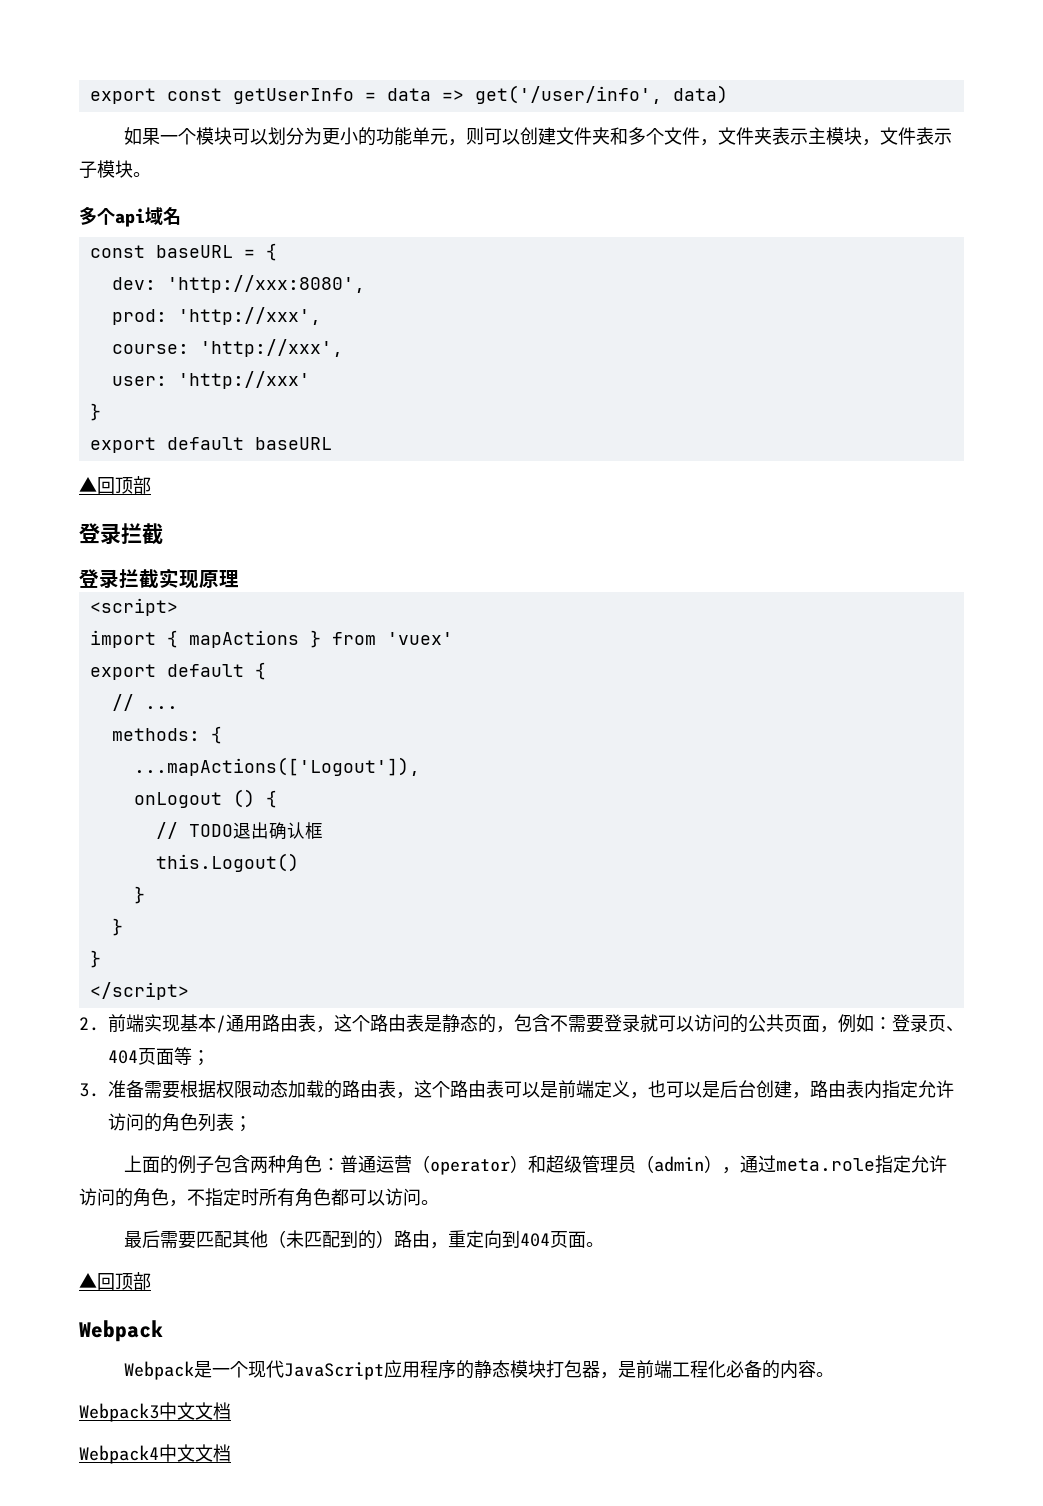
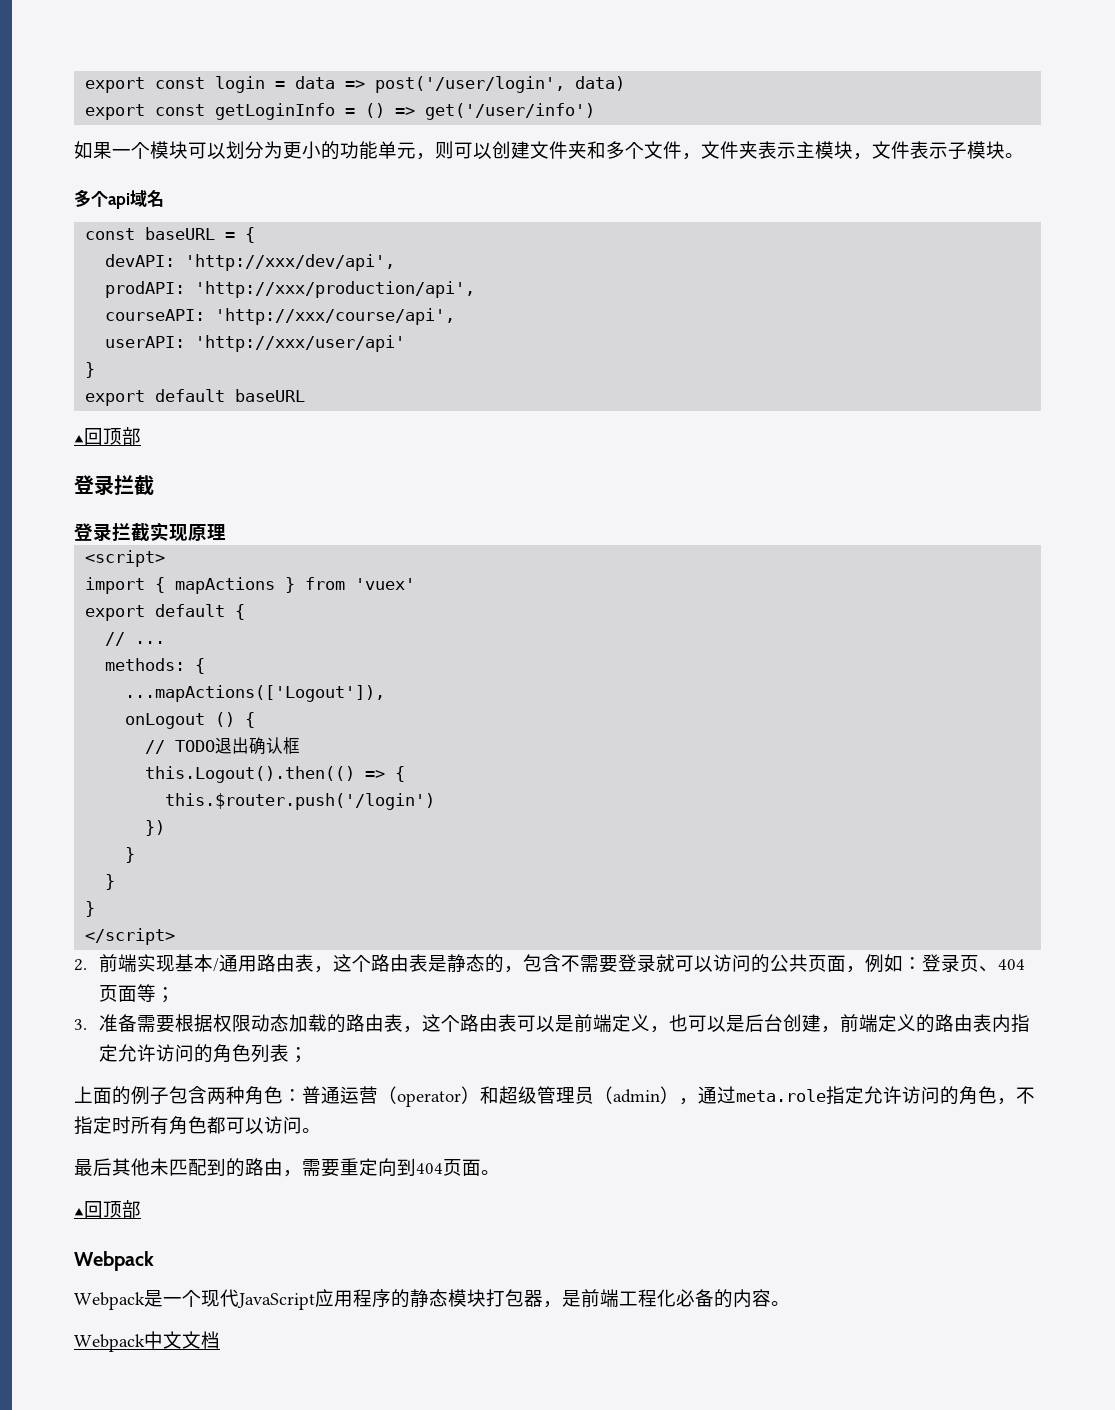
[89,88,354,104] export const getUserInfo -> [85,76,266,93] export const login
[474,85,662,104] get('/user/info', -> [375,76,566,93] post('/user/login',
(728, 94) none -> [85,103,596,120] // export const getLoginInfo = () => get('/user/info')
[111,275,365,293] [111,307,321,325] [111,339,343,357] [111,371,310,389] dev: 'http://xxx:8080', // prod: 'http://xxx', // course: 'http://xxx', // user: 'http://xxx' -> [105,254,396,271] [105,281,476,298] [105,308,456,325] [105,335,406,352] devAPI: 'http://xxx/dev/api', // prodAPI: 'http://xxx/production/api', // courseAPI: 'http://xxx/course/api', // userAPI: 'http://xxx/user/api'
[155,853,299,872] this.Logout() -> [145,766,406,783] [165,793,436,810] [145,820,166,836] this.Logout().then(() => { // this.$router.push('/login') // })
(810, 1095) none -> [839,1014,935,1033] 前端定义的
[160,1230,449,1249] 需要匹配其他（未匹配到的）路由， -> [112,1158,340,1177] 其他未匹配到的路由，需要
[79,1402,231,1422] [79,1444,231,1464] Webpack3中文文档 // Webpack4中文文档 -> [74,1331,220,1352] Webpack中文文档

